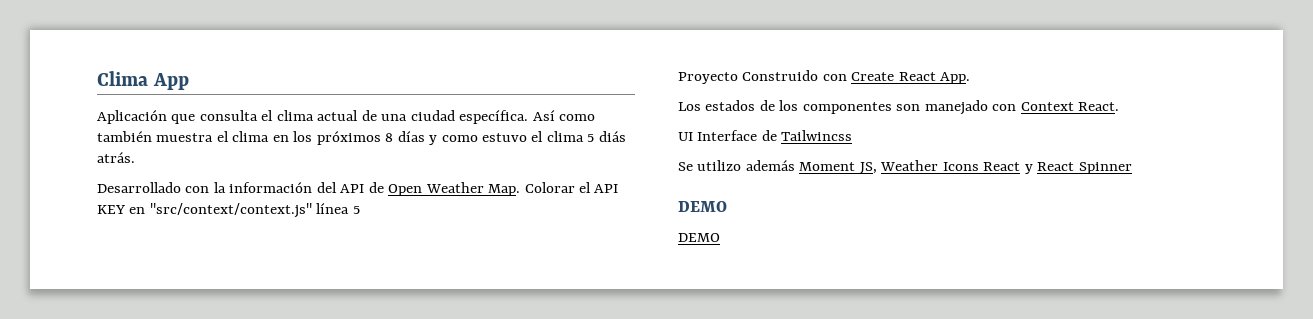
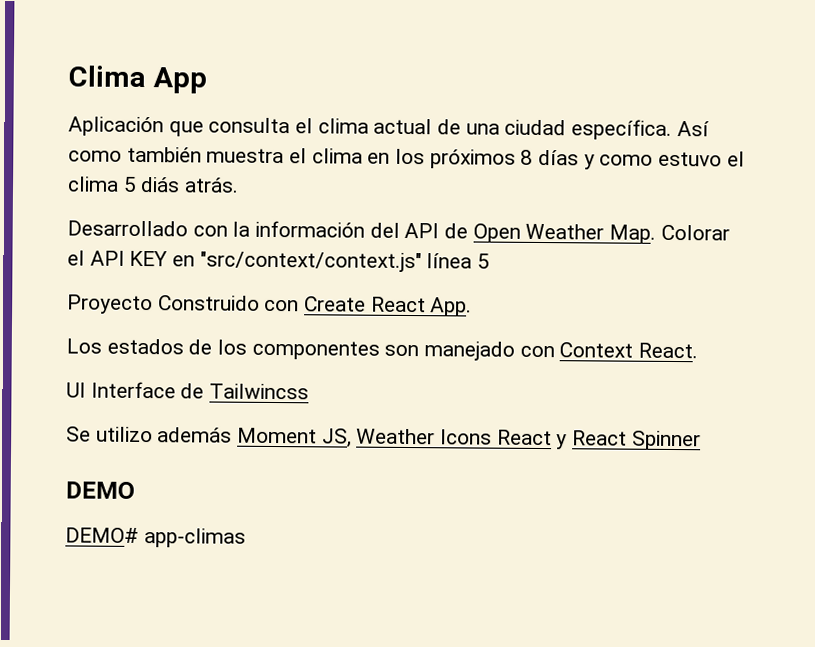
[678,233,720,242] DEMO -> [65,527,246,548] DEMO# app-climas

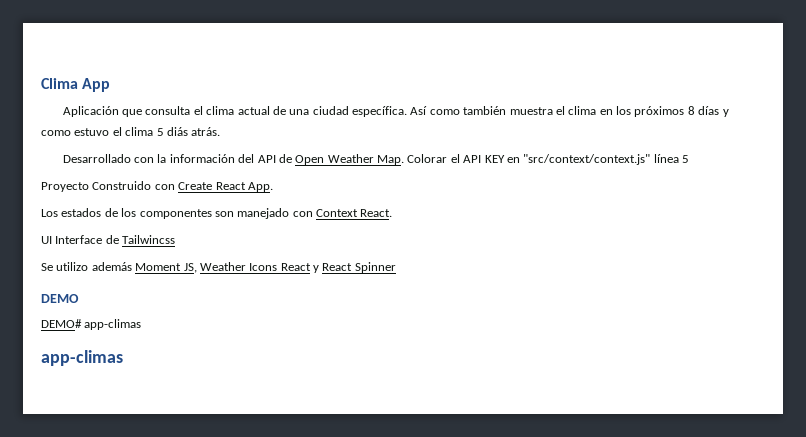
(246, 538) none -> [41,350,123,366] // app-climas

